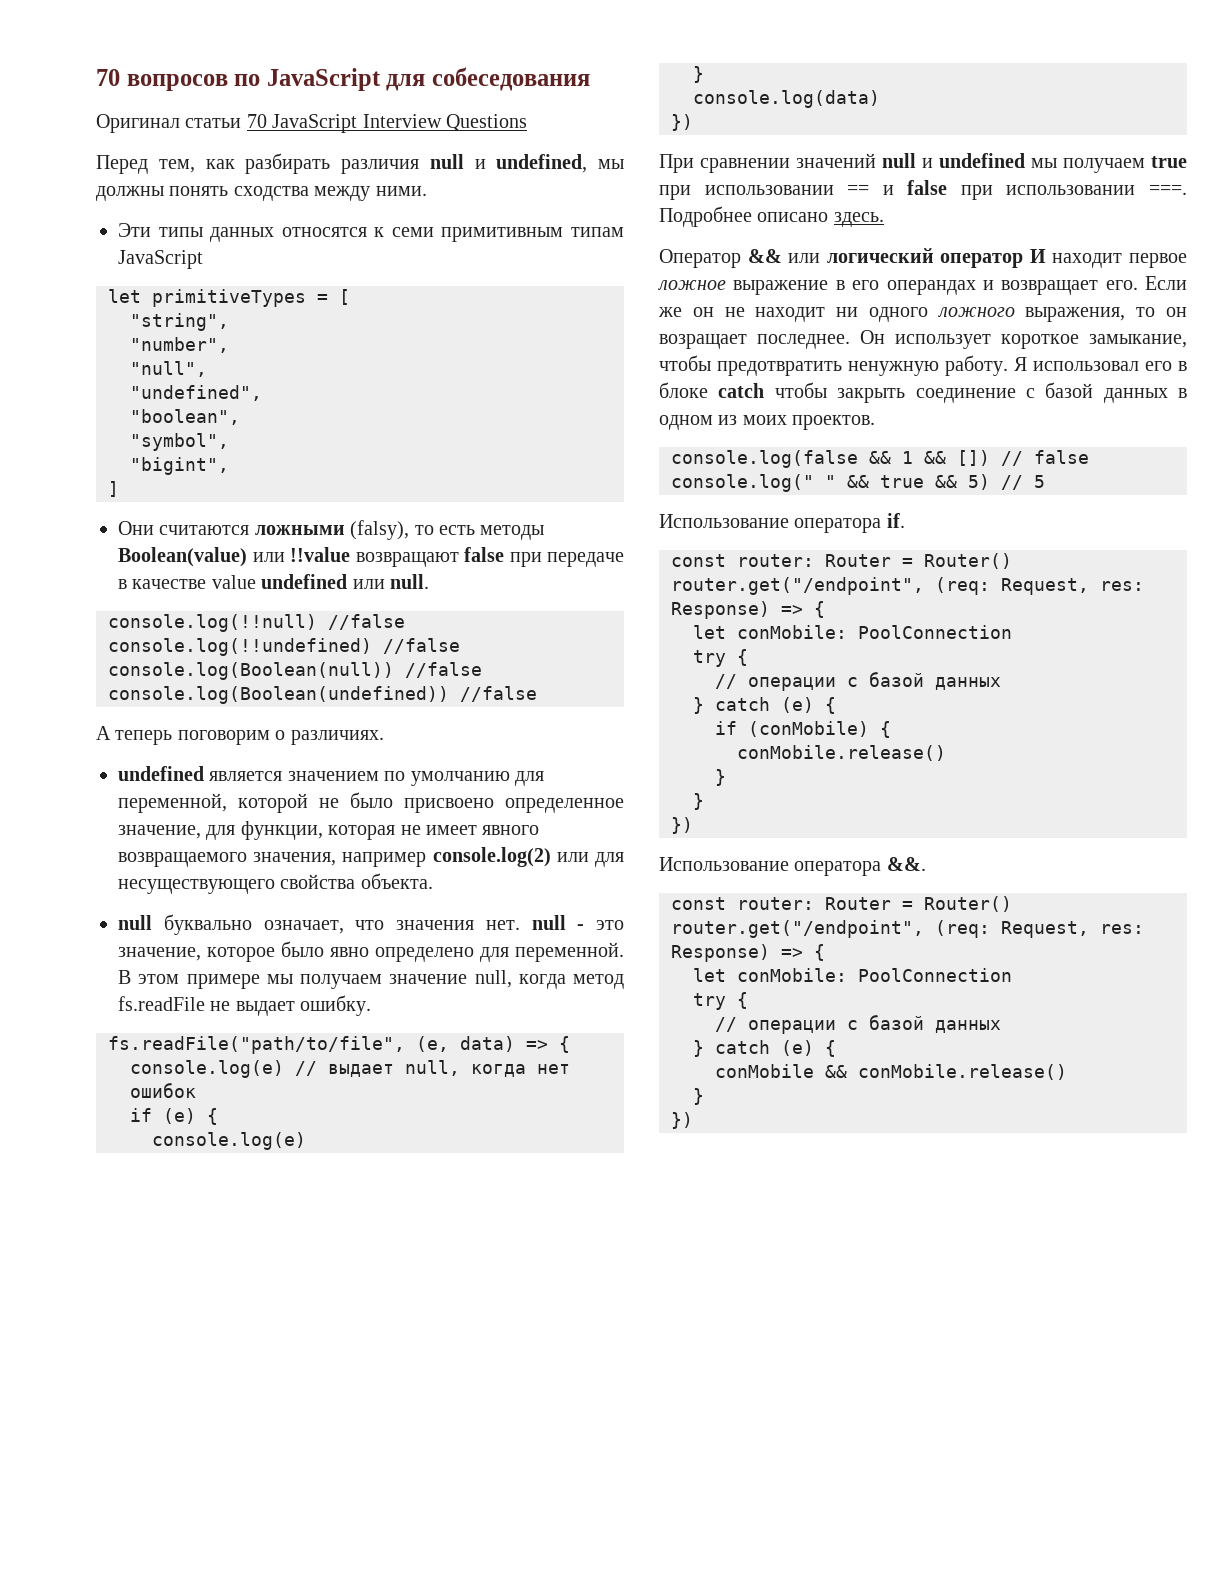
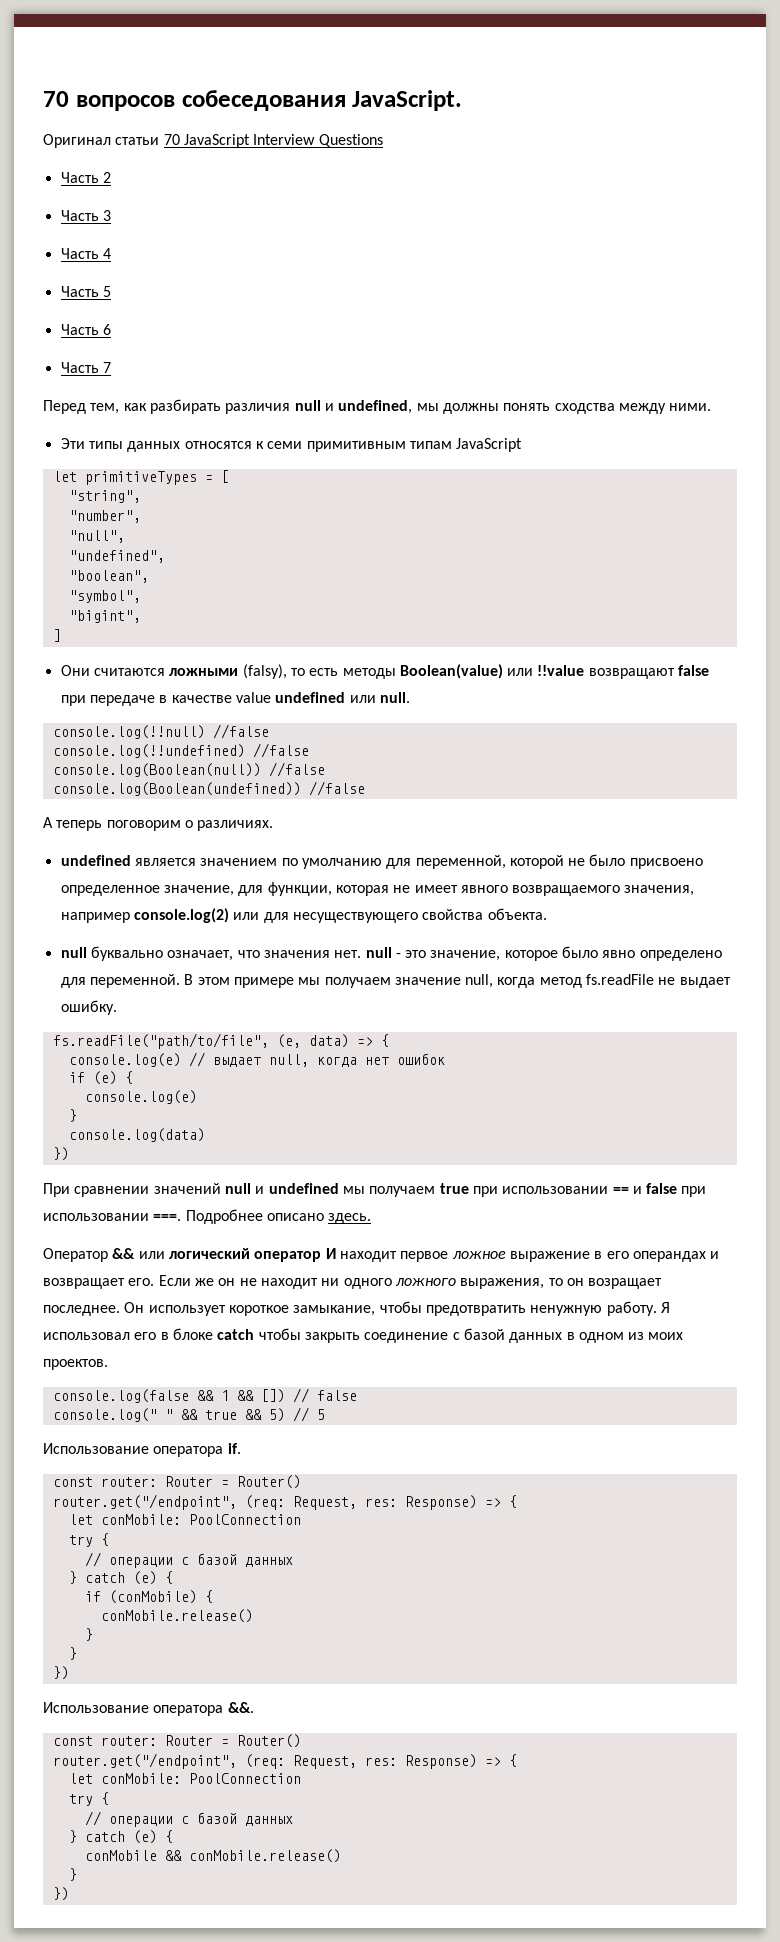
[234,68,426,91] по JavaScript для -> (175, 103) none
(591, 79) none -> [352,90,463,111] JavaScript.
(527, 122) none -> [60,172,111,183] [60,210,111,221] [60,248,111,259] [60,286,111,297] [60,324,111,335] [60,362,111,373] // Часть 2 // Часть 3 // Часть 4 // Часть 5 // Часть 6 // Часть 7

